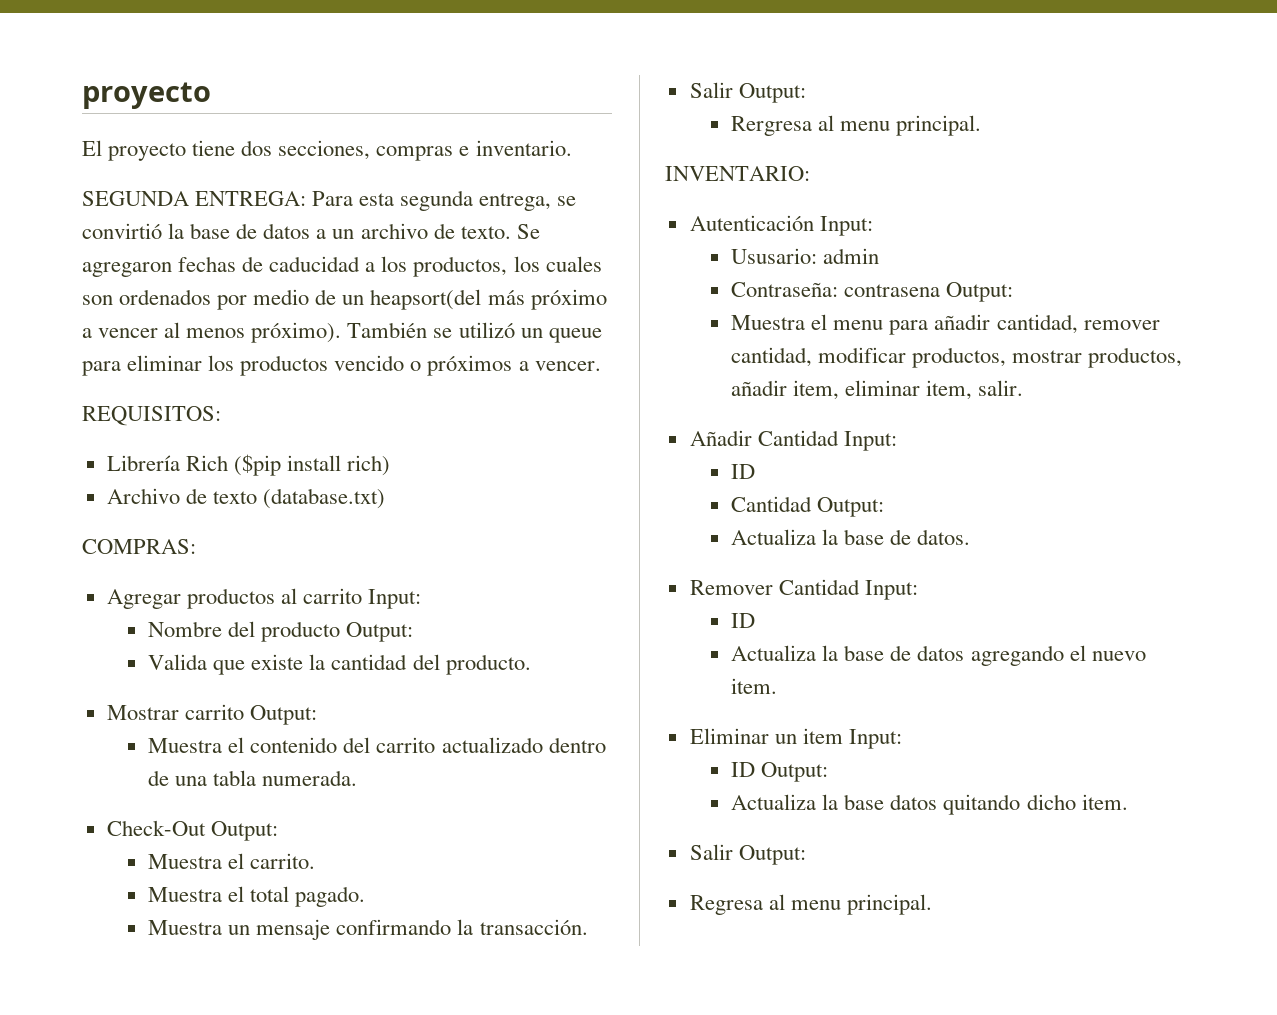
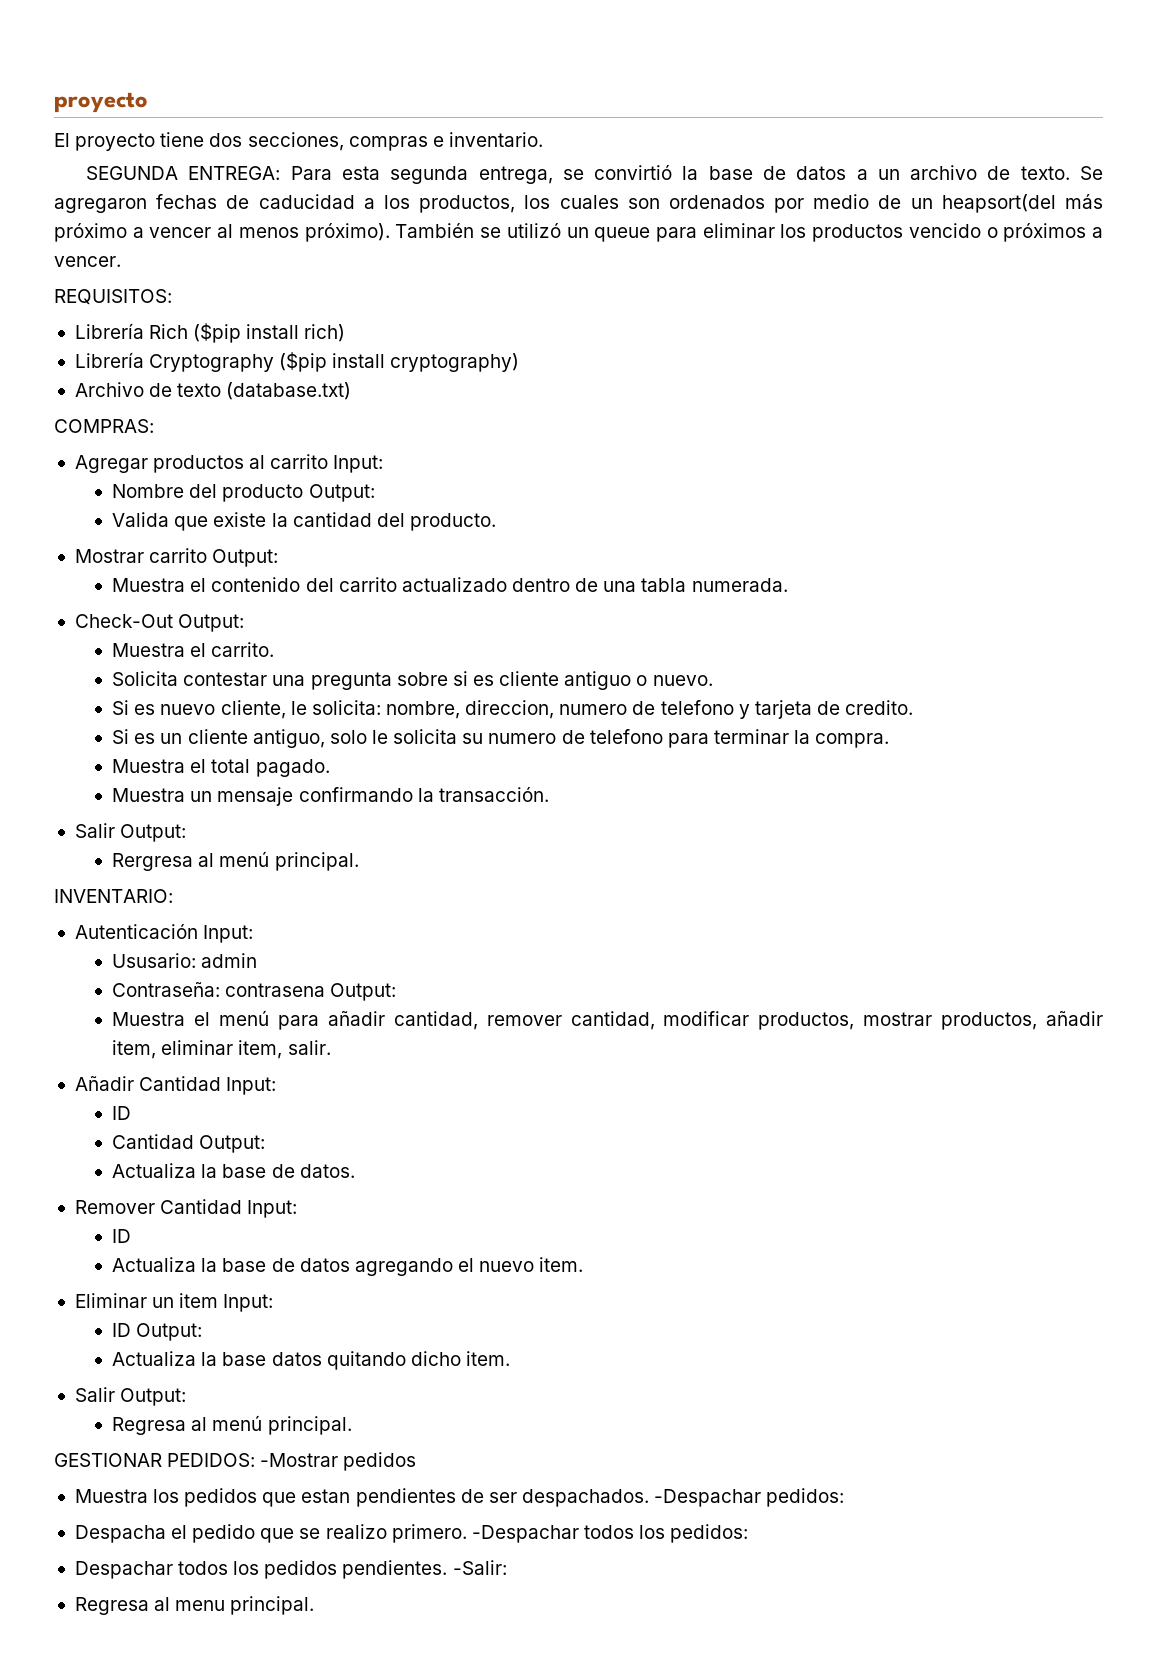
(391, 465) none -> [74,352,520,372] // Librería Cryptography ($pip install cryptography)
(316, 861) none -> [112,671,713,690] [112,700,914,719] [112,729,890,748] // Solicita contestar una pregunta sobre si es cliente antiguo o nuevo. // Si es nuevo cliente, le solicita: nombre, direccion, numero de telefono y tarjeta de credito. // Si es un cliente antiguo, solo le solicita su numero de telefono para terminar la compra.
[840,121,891,131] menu -> [219,851,270,867] menú
[833,320,884,330] menu -> [218,1010,269,1026] menú
(806, 855) none -> [112,1415,352,1435] [54,1452,417,1471] [74,1488,845,1507] [74,1524,749,1543] [74,1560,507,1579] // Regresa al menú principal. // GESTIONAR PEDIDOS: -Mostrar pedidos // Muestra los pedidos que estan pendientes de ser despachados. -Despachar pedidos: // Despacha el pedido que se realizo primero. -Despachar todos los pedidos: // Despachar todos los pedidos pendientes. -Salir:

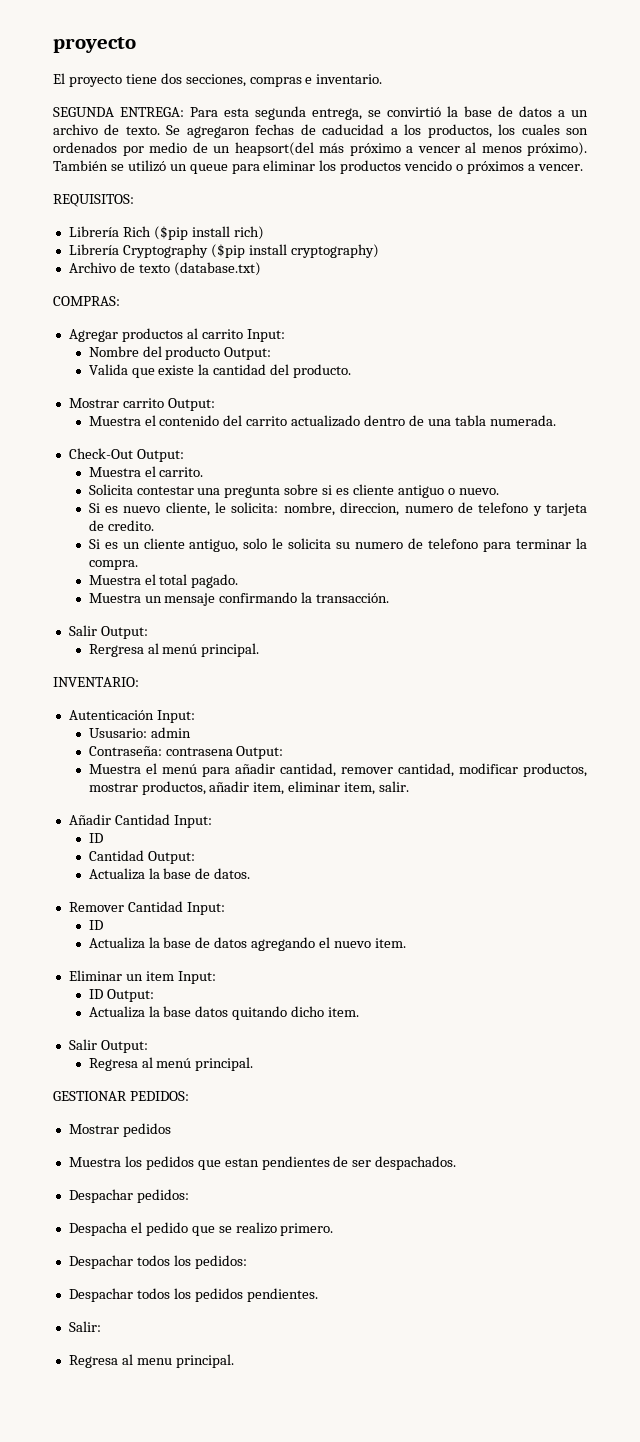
[260,1453,339,1467] -Mostrar -> [68,1124,119,1134] // Mostrar
[654,1489,762,1507] -Despachar -> [68,1189,133,1203] // Despachar
[471,1525,579,1543] -Despachar -> [68,1255,133,1269] // Despachar
[452,1560,507,1575] -Salir: -> [68,1321,101,1332] // Salir:

